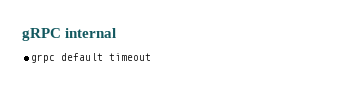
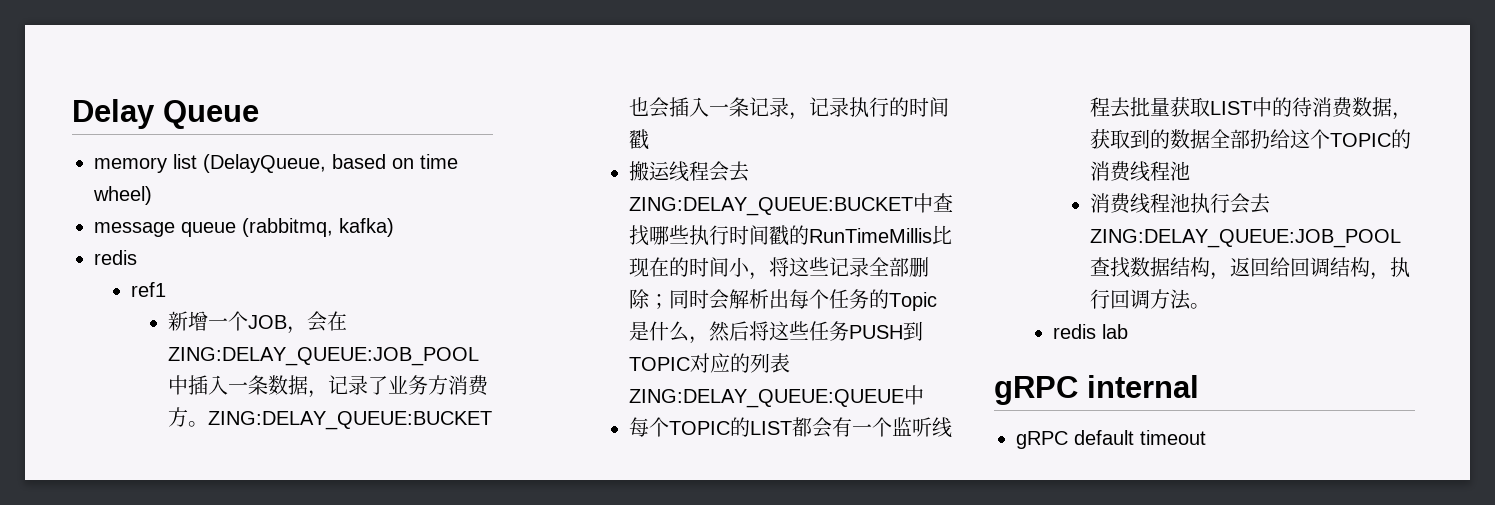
(22, 34) none -> [72,99,259,129] [94,154,458,173] [93,186,152,205] [94,218,394,237] [94,250,137,265] [130,282,166,297] [167,311,347,334] [167,347,479,366] [167,375,489,398] [167,407,492,430] [628,97,949,120] [628,129,649,150] [628,161,749,182] [628,193,953,216] [628,225,952,246] [628,257,929,280] [628,289,937,311] [628,321,923,344] [628,353,790,373] [628,385,924,408] [628,417,952,438] [1089,97,1412,120] [1089,129,1411,149] [1089,161,1190,182] [1089,193,1270,214] [1089,229,1401,248] [1089,257,1410,280] [1089,289,1210,310] [1052,324,1128,339] Delay Queue // memory list (DelayQueue, based on time wheel) // message queue (rabbitmq, kafka) // redis // ref1 // 新增一个JOB，会在ZING:DELAY_QUEUE:JOB_POOL中插入一条数据，记录了业务方消费方。ZING:DELAY_QUEUE:BUCKET也会插入一条记录，记录执行的时间戳 // 搬运线程会去ZING:DELAY_QUEUE:BUCKET中查找哪些执行时间戳的RunTimeMillis比现在的时间小，将这些记录全部删除；同时会解析出每个任务的Topic是什么，然后将这些任务PUSH到TOPIC对应的列表ZING:DELAY_QUEUE:QUEUE中 // 每个TOPIC的LIST都会有一个监听线程去批量获取LIST中的待消费数据，获取到的数据全部扔给这个TOPIC的消费线程池 // 消费线程池执行会去ZING:DELAY_QUEUE:JOB_POOL查找数据结构，返回给回调结构，执行回调方法。 // redis lab //
[31,54,56,63] grpc -> [1016,431,1068,449] gRPC

